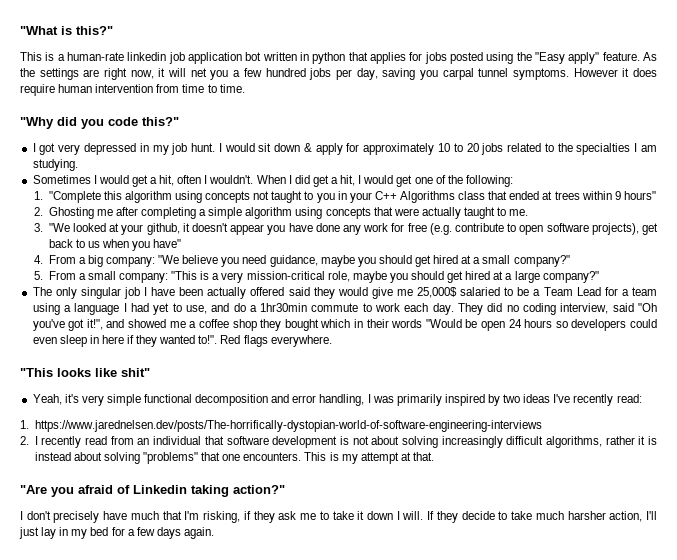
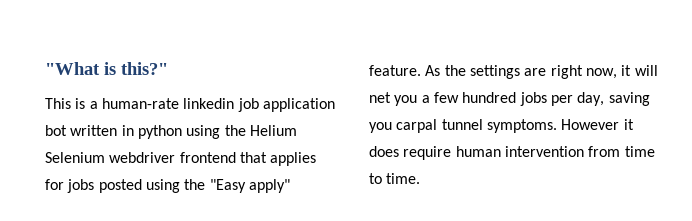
(346, 58) none -> [186,125,297,139] [45,152,236,163] using the Helium Selenium webdriver frontend
[20,117,179,129] [32,143,657,155] [32,159,78,171] [32,175,513,187] [34,191,656,203] [34,207,529,219] [34,223,658,235] [48,239,182,251] [34,255,570,267] [34,271,599,283] [32,287,657,299] [32,303,657,315] [32,319,658,331] [32,335,332,347] [20,368,150,377] [32,394,642,406] [20,420,542,432] [20,436,657,448] [34,452,435,464] [20,485,285,497] [20,511,658,523] [19,527,214,539] // "Why did you code this?" // I got very depressed in my job hunt. I would sit down & apply for approximately 10 to 20 jobs related to the specialties I am studying. // Sometimes I would get a hit, often I wouldn't. When I did get a hit, I would get one of the following: // 1. "Complete this algorithm using concepts not taught to you in your C++ Algorithms class that ended at trees within 9 hours" // 2. Ghosting me after completing a simple algorithm using concepts that were actually taught to me. // 3. "We looked at your github, it doesn't appear you have done any work for free (e.g. contribute to open software projects), get back to us when you have" // 4. From a big company: "We believe you need guidance, maybe you should get hired at a small company?" // 5. From a small company: "This is a very mission-critical role, maybe you should get hired at a large company?" // The only singular job I have been actually offered said they would give me 25,000$ salaried to be a Team Lead for a team using a language I had yet to use, and do a 1hr30min commute to work each day. They did no coding interview, said "Oh you've got it!", and showed me a coffee shop they bought which in their words "Would be open 24 hours so developers could even sleep in here if they wanted to!". Red flags everywhere. // "This looks like shit" // Yeah, it's very simple functional decomposition and error handling, I was primarily inspired by two ideas I've recently read: // 1. https://www.jarednelsen.dev/posts/The-horrifically-dystopian-world-of-software-engineering-interviews // 2. I recently read from an individual that software development is not about solving increasingly difficult algorithms, rather it is instead about solving "problems" that one encounters. This is my attempt at that. // "Are you afraid of Linkedin taking action?" // I don't precisely have much that I'm risking, if they ask me to take it down I will. If they decide to take much harsher action, I'll just lay in my bed for a few days again. -> (421, 178) none

